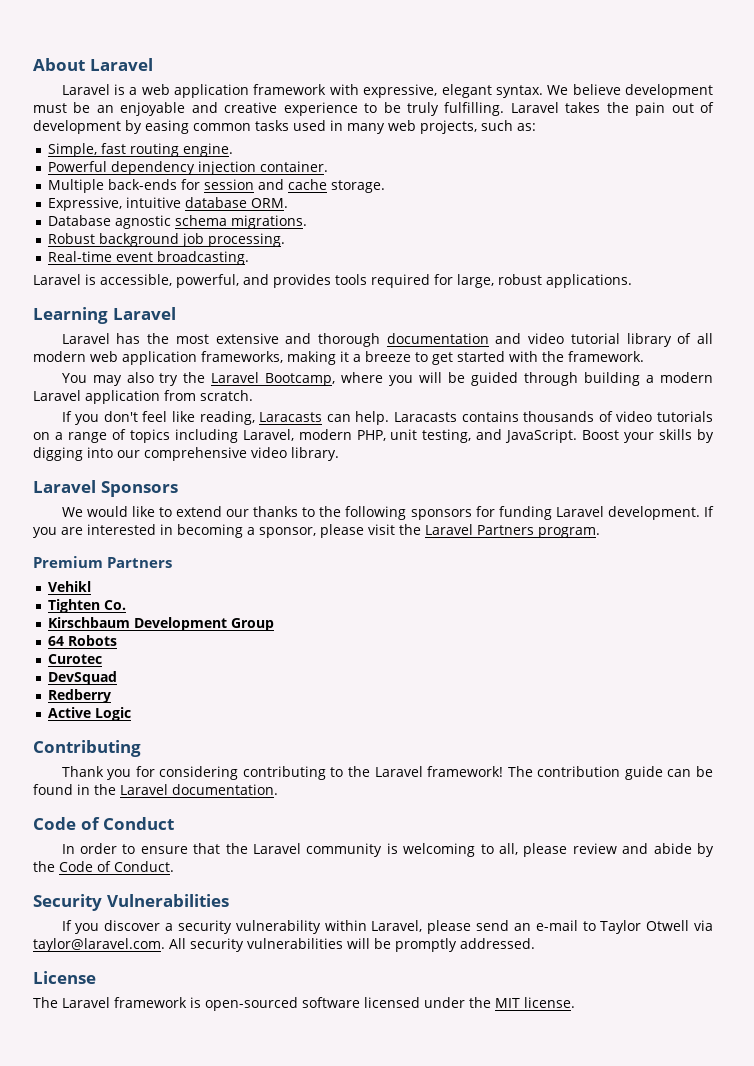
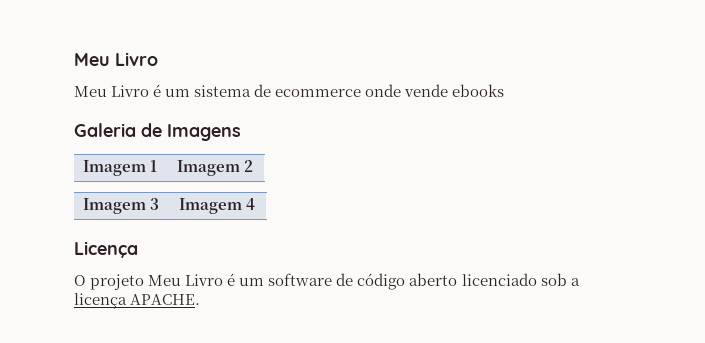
[33,58,153,71] [61,84,714,98] [33,102,714,116] [33,120,536,134] [47,143,233,157] [47,161,328,175] [47,179,385,193] [47,197,288,211] [47,215,307,229] [47,233,285,247] [47,251,249,265] [33,274,632,288] [33,307,176,324] [61,333,714,347] [33,351,644,365] [61,372,713,386] [33,390,253,404] [61,411,713,425] [33,429,714,443] [33,447,339,461] [33,480,178,497] [61,506,715,520] [33,524,600,538] [33,556,173,568] [47,581,91,592] [47,599,126,613] [47,617,274,631] [47,635,117,646] [47,654,102,664] [47,671,117,685] [47,689,111,703] [47,707,131,721] [33,740,141,757] [61,766,713,780] [33,784,278,795] [33,817,175,830] [61,843,714,857] [33,861,174,872] [33,894,229,911] [61,920,714,934] [33,938,535,952] [33,971,96,984] [33,997,575,1011] About Laravel // Laravel is a web application framework with expressive, elegant syntax. We believe development must be an enjoyable and creative experience to be truly fulfilling. Laravel takes the pain out of development by easing common tasks used in many web projects, such as: // Simple, fast routing engine. // Powerful dependency injection container. // Multiple back-ends for session and cache storage. // Expressive, intuitive database ORM. // Database agnostic schema migrations. // Robust background job processing. // Real-time event broadcasting. // Laravel is accessible, powerful, and provides tools required for large, robust applications. // Learning Laravel // Laravel has the most extensive and thorough documentation and video tutorial library of all modern web application frameworks, making it a breeze to get started with the framework. // You may also try the Laravel Bootcamp, where you will be guided through building a modern Laravel application from scratch. // If you don't feel like reading, Laracasts can help. Laracasts contains thousands of video tutorials on a range of topics including Laravel, modern PHP, unit testing, and JavaScript. Boost your skills by digging into our comprehensive video library. // Laravel Sponsors // We would like to extend our thanks to the following sponsors for funding Laravel development. If you are interested in becoming a sponsor, please visit the Laravel Partners program. // Premium Partners // Vehikl // Tighten Co. // Kirschbaum Development Group // 64 Robots // Curotec // DevSquad // Redberry // Active Logic // Contributing // Thank you for considering contributing to the Laravel framework! The contribution guide can be found in the Laravel documentation. // Code of Conduct // In order to ensure that the Laravel community is welcoming to all, please review and abide by the Code of Conduct. // Security Vulnerabilities // If you discover a security vulnerability within Laravel, please send an e-mail to Taylor Otwell via taylor@laravel.com. All security vulnerabilities will be promptly addressed. // License // The Laravel framework is open-sourced software licensed under the MIT license. -> [74,52,158,66] [74,84,505,97] [74,123,241,141] [83,160,158,176] [177,160,254,176] [83,198,160,214] [179,198,256,214] [74,241,138,258] [74,273,580,290] [74,293,201,309] Meu Livro // Meu Livro é um sistema de ecommerce onde vende ebooks // Galeria de Imagens // Imagem 1 | Imagem 2 // Imagem 3 | Imagem 4 // Licença // O projeto Meu Livro é um software de código aberto licenciado sob a licença APACHE.

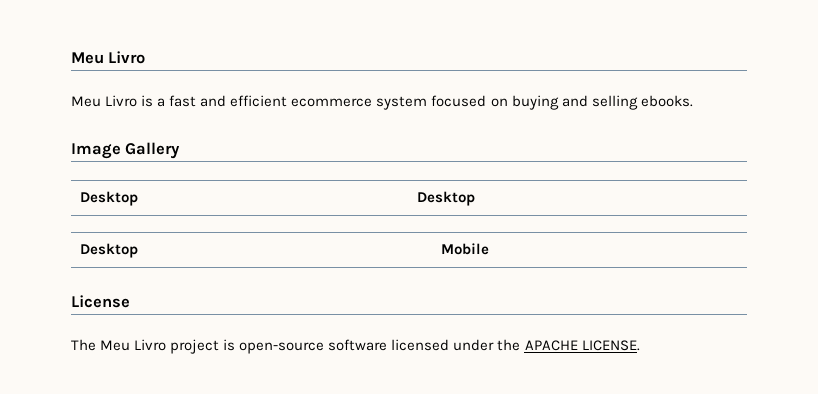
[153,84,505,97] [74,123,241,141] [83,160,158,176] [177,160,254,176] [83,198,160,214] [179,198,256,214] [74,241,138,258] [74,273,580,290] [74,293,201,309] é um sistema de ecommerce onde vende ebooks // Galeria de Imagens // Imagem 1 | Imagem 2 // Imagem 3 | Imagem 4 // Licença // O projeto Meu Livro é um software de código aberto licenciado sob a licença APACHE. -> [141,95,693,110] [71,142,181,159] [79,191,138,206] [416,191,475,206] [79,243,138,258] [440,243,489,255] [71,295,130,308] [71,339,640,354] is a fast and efficient ecommerce system focused on buying and selling ebooks. // Image Gallery // Desktop | Desktop // Desktop | Mobile // License // The Meu Livro project is open-source software licensed under the APACHE LICENSE.

